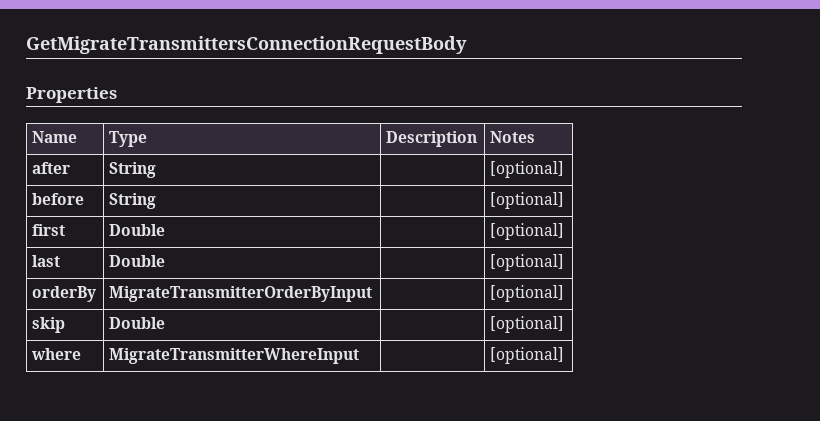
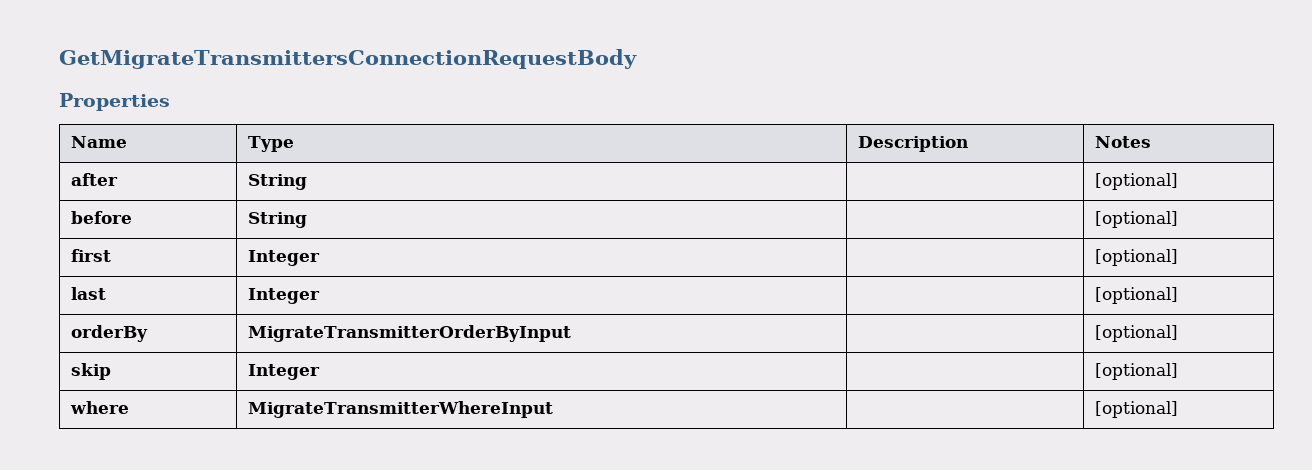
[109,224,166,236] Double -> [247,250,320,266] Integer
[109,255,166,267] Double -> [247,288,320,304] Integer
[109,317,166,329] Double -> [247,364,320,380] Integer

